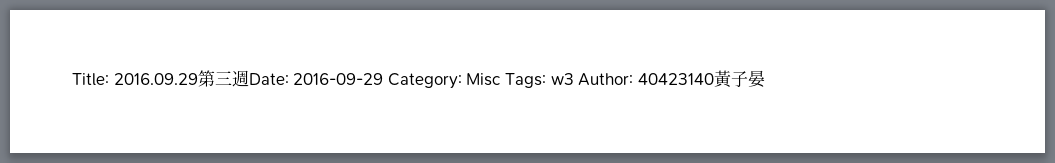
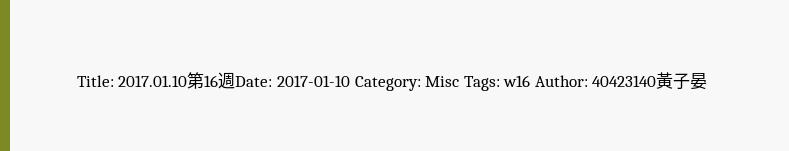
[113,70,384,87] 2016.09.29第三週Date: 2016-09-29 -> [118,72,350,89] 2017.01.10第16週Date: 2017-01-10
[550,73,574,85] w3 -> [503,75,531,87] w16

